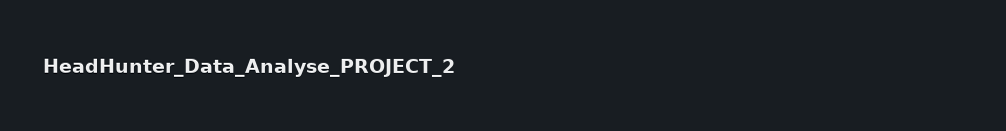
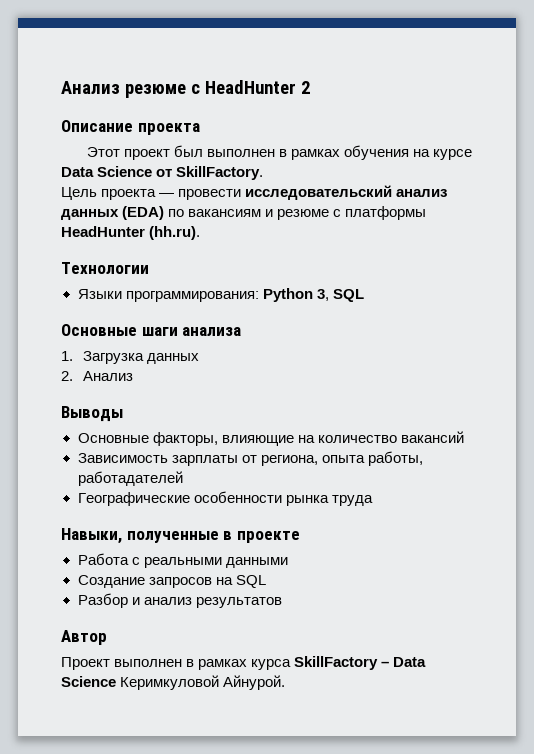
[42,58,456,77] HeadHunter_Data_Analyse_PROJECT_2 -> [61,80,310,98] [61,120,200,135] [86,145,473,160] [61,166,264,180] [61,185,448,200] [61,206,427,220] [61,226,201,240] [61,262,149,274] [77,288,364,302] [61,324,242,336] [61,351,199,364] [61,371,133,381] [61,406,123,422] [77,431,464,446] [77,451,423,466] [77,471,183,486] [77,491,373,506] [61,528,300,544] [77,553,288,568] [77,575,266,588] [77,593,282,608] [61,630,107,645] [61,656,427,670] [61,675,286,690] Анализ резюме с HeadHunter 2 // Описание проекта // Этот проект был выполнен в рамках обучения на курсе Data Science от SkillFactory. // Цель проекта — провести исследовательский анализ данных (EDA) по вакансиям и резюме с платформы HeadHunter (hh.ru). // Технологии // Языки программирования: Python 3, SQL // Основные шаги анализа // 1. Загрузка данных // 2. Анализ // Выводы // Основные факторы, влияющие на количество вакансий // Зависимость зарплаты от региона, опыта работы, работадателей // Географические особенности рынка труда // Навыки, полученные в проекте // Работа с реальными данными // Создание запросов на SQL // Разбор и анализ результатов // Автор // Проект выполнен в рамках курса SkillFactory – Data Science Керимкуловой Айнурой.

